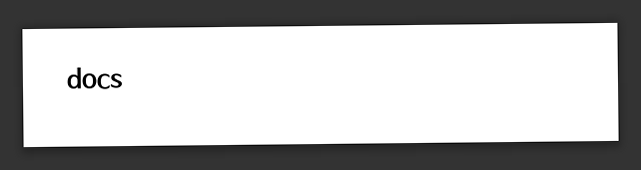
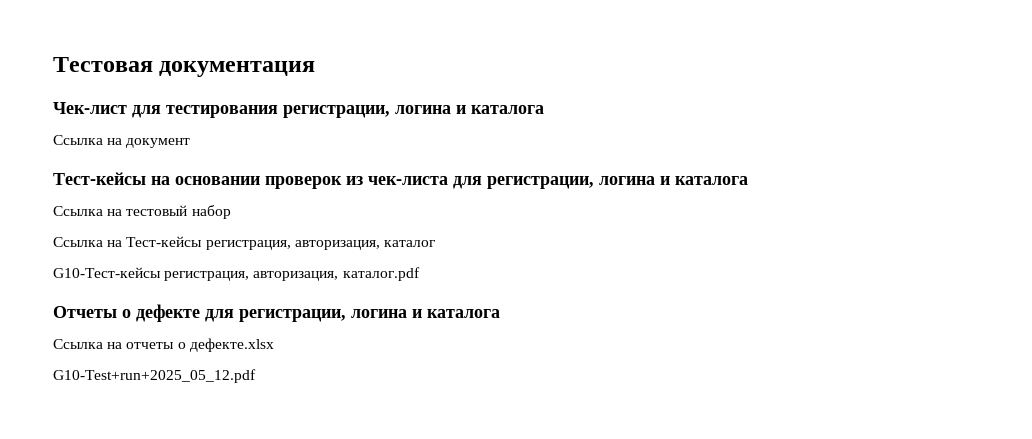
[66,67,123,90] docs -> [53,57,316,77] [53,102,544,118] [53,135,191,148] [53,172,748,189] [53,205,231,219] [53,236,435,250] [53,267,420,281] [53,304,500,322] [53,338,274,352] [53,369,256,383] Тестовая документация // Чек-лист для тестирования регистрации, логина и каталога // Cсылка на документ // Тест-кейсы на основании проверок из чек-листа для регистрации, логина и каталога // Ссылка на тестовый набор // Ссылка на Тест-кейсы регистрация, авторизация, каталог // G10-Тест-кейсы регистрация, авторизация, каталог.pdf // Отчеты о дефекте для регистрации, логина и каталога // Ссылка на отчеты о дефекте.xlsx // G10-Test+run+2025_05_12.pdf

